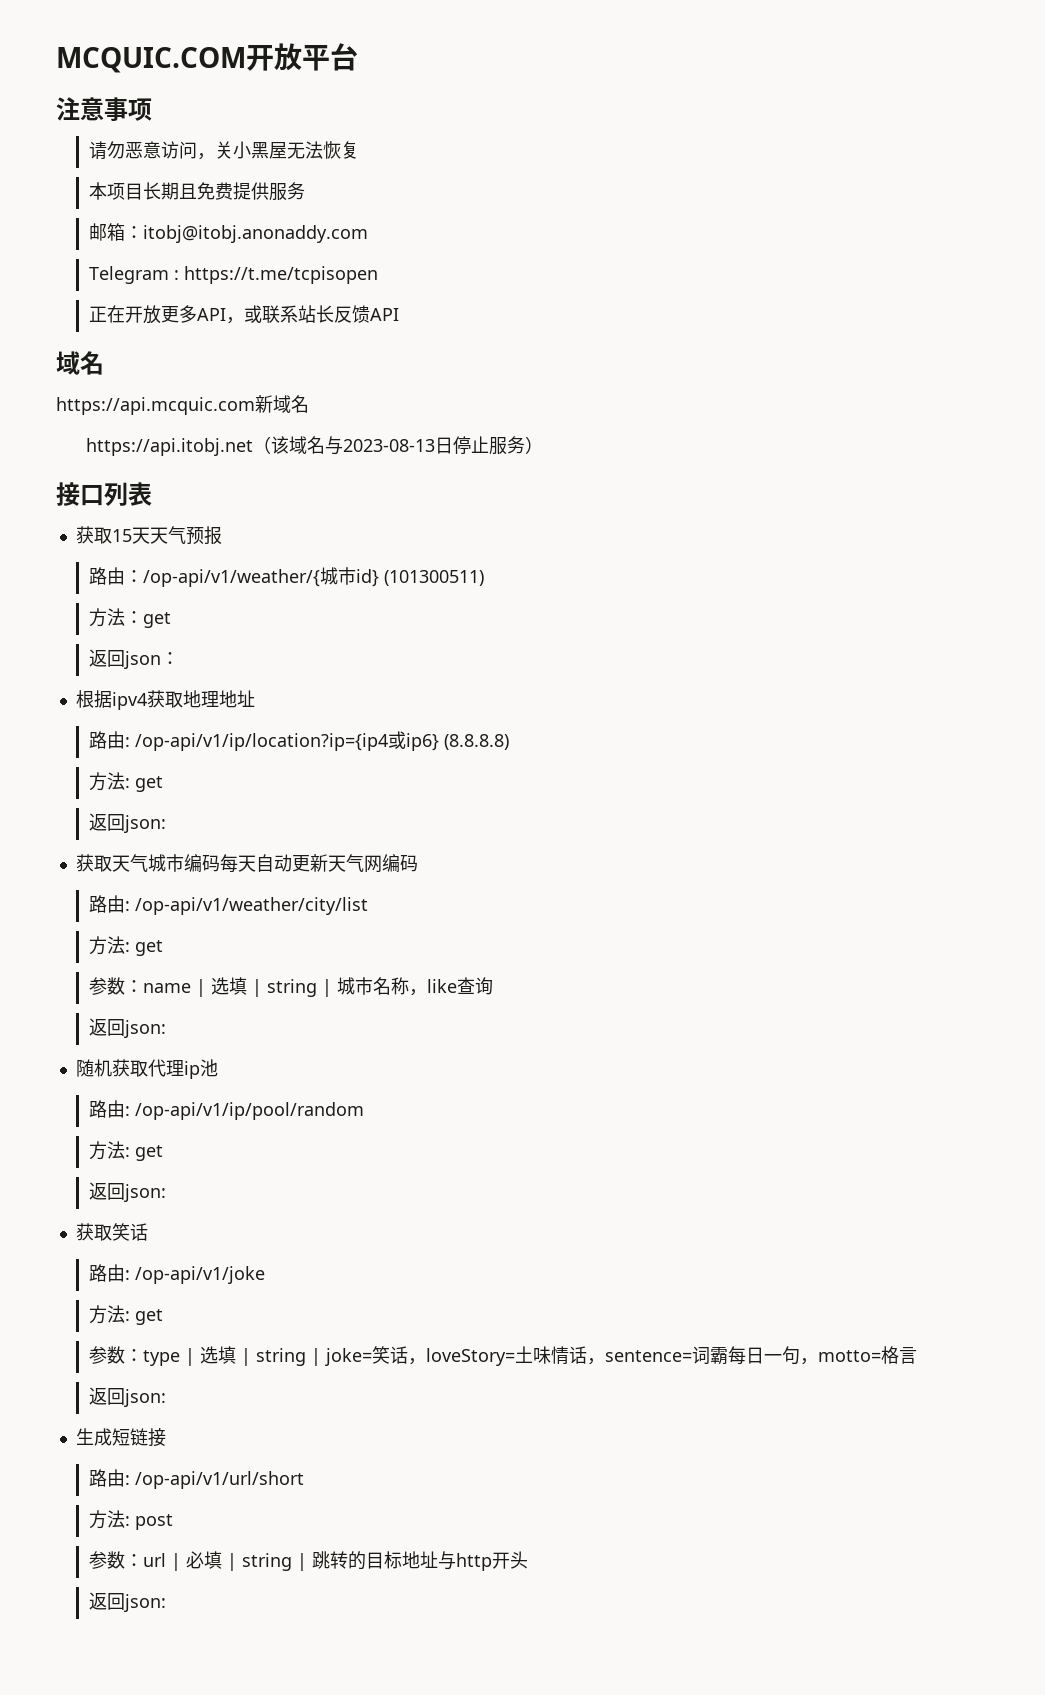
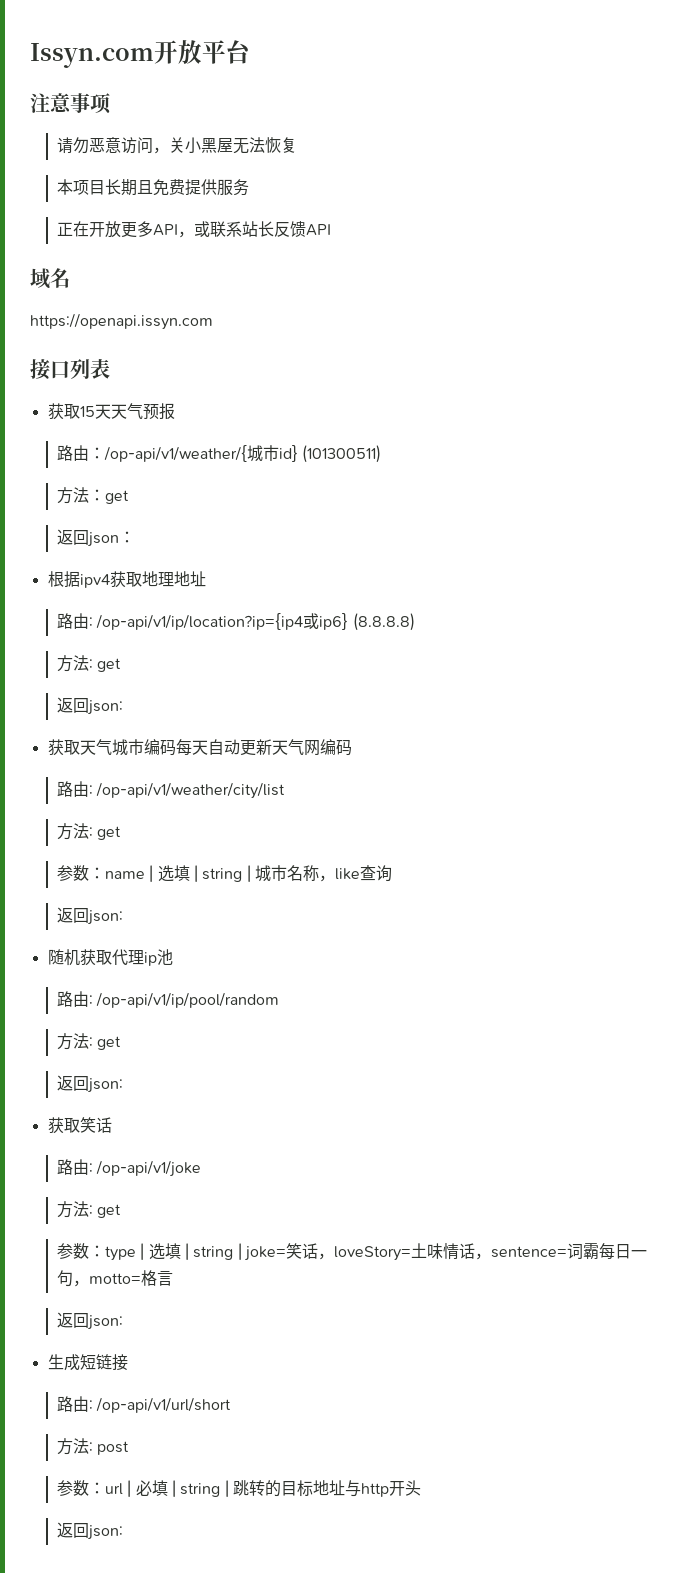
[56,47,246,73] MCQUIC.COM -> [30,43,154,68] Issyn.com
[88,223,368,243] [88,266,378,284] // 邮箱：itobj@itobj.anonaddy.com // Telegram : https://t.me/tcpisopen -> (249, 187) none
[56,395,309,415] [86,436,544,456] https://api.mcquic.com新域名 // https://api.itobj.net（该域名与2023-08-13日停止服务） -> [30,313,213,330] https://openapi.issyn.com

